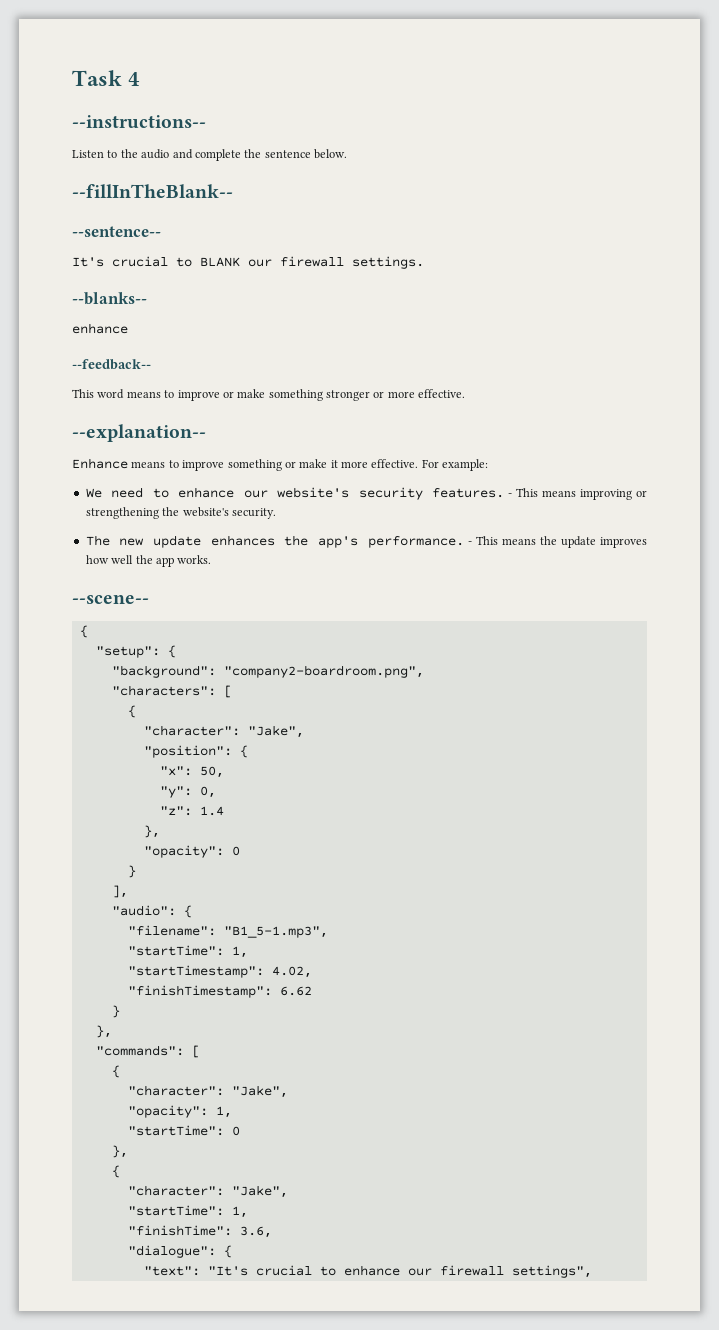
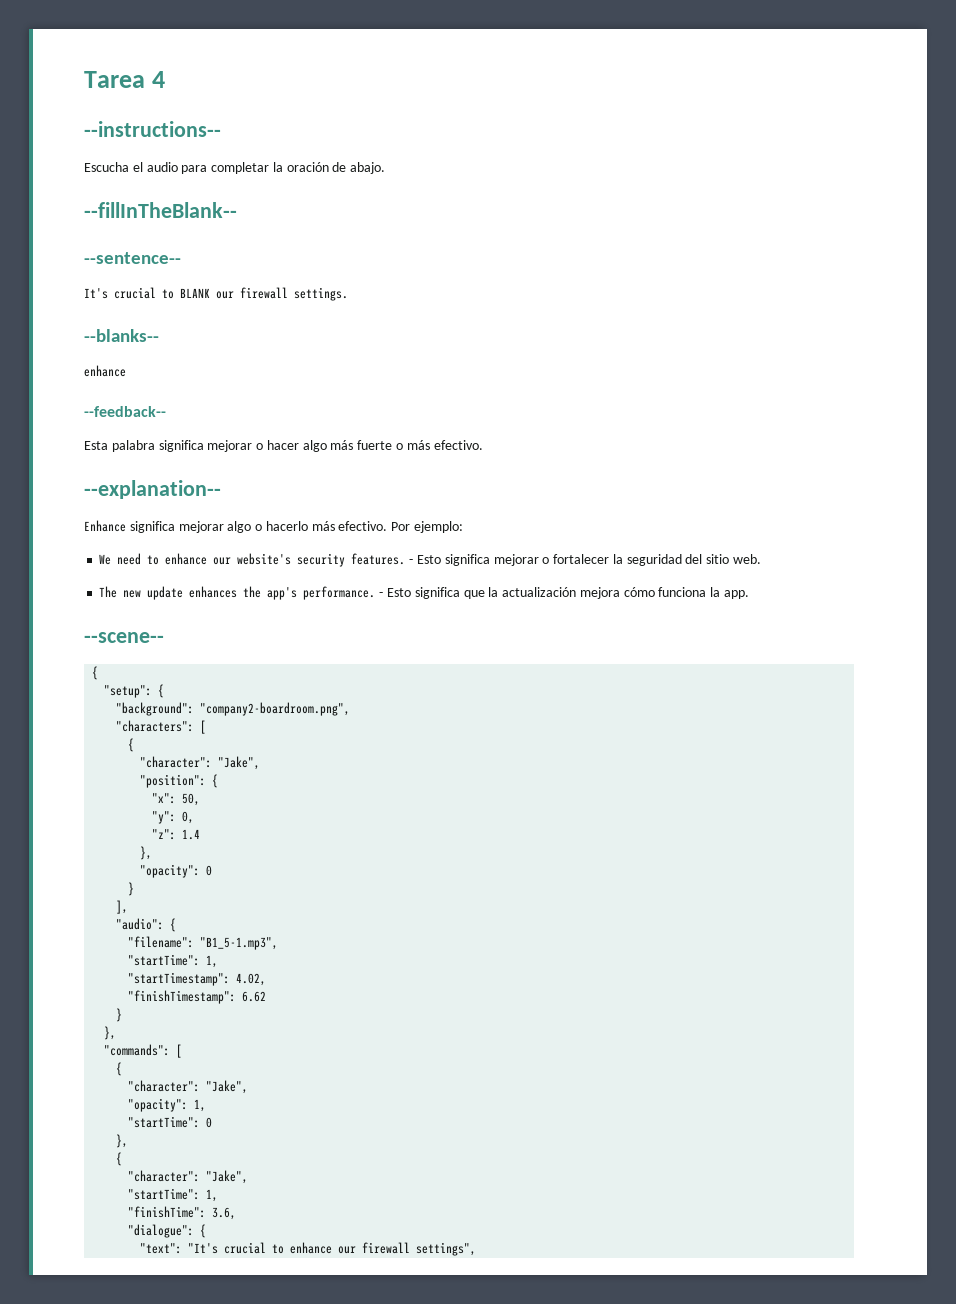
[72,70,122,86] Task -> [84,71,145,88] Tarea
[72,149,347,161] Listen to the audio and complete the sentence below. -> [84,162,386,174] Escucha el audio para completar la oración de abajo.
[72,389,466,401] [72,424,206,442] [72,458,489,471] This word means to improve or make something stronger or more effective. // --explanation-- // Enhance means to improve something or make it more effective. For example: -> [84,440,483,452] [84,480,221,499] [84,520,464,533] Esta palabra significa mejorar o hacer algo más fuerte o más efectivo. // --explanation-- // Enhance significa mejorar algo o hacerlo más efectivo. Por ejemplo:
[516,488,648,500] [85,507,276,519] This means improving or strengthening the website's security. -> [416,554,761,566] Esto significa mejorar o fortalecer la seguridad del sitio web.
[475,536,647,548] [85,555,212,567] This means the update improves how well the app works. -> [386,587,749,599] Esto significa que la actualización mejora cómo funciona la app.

